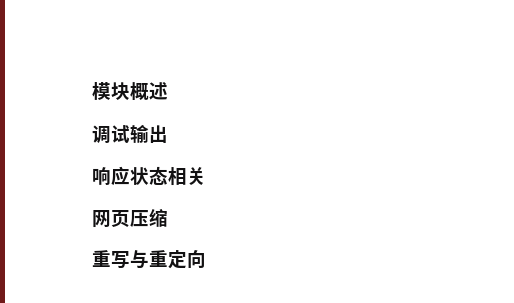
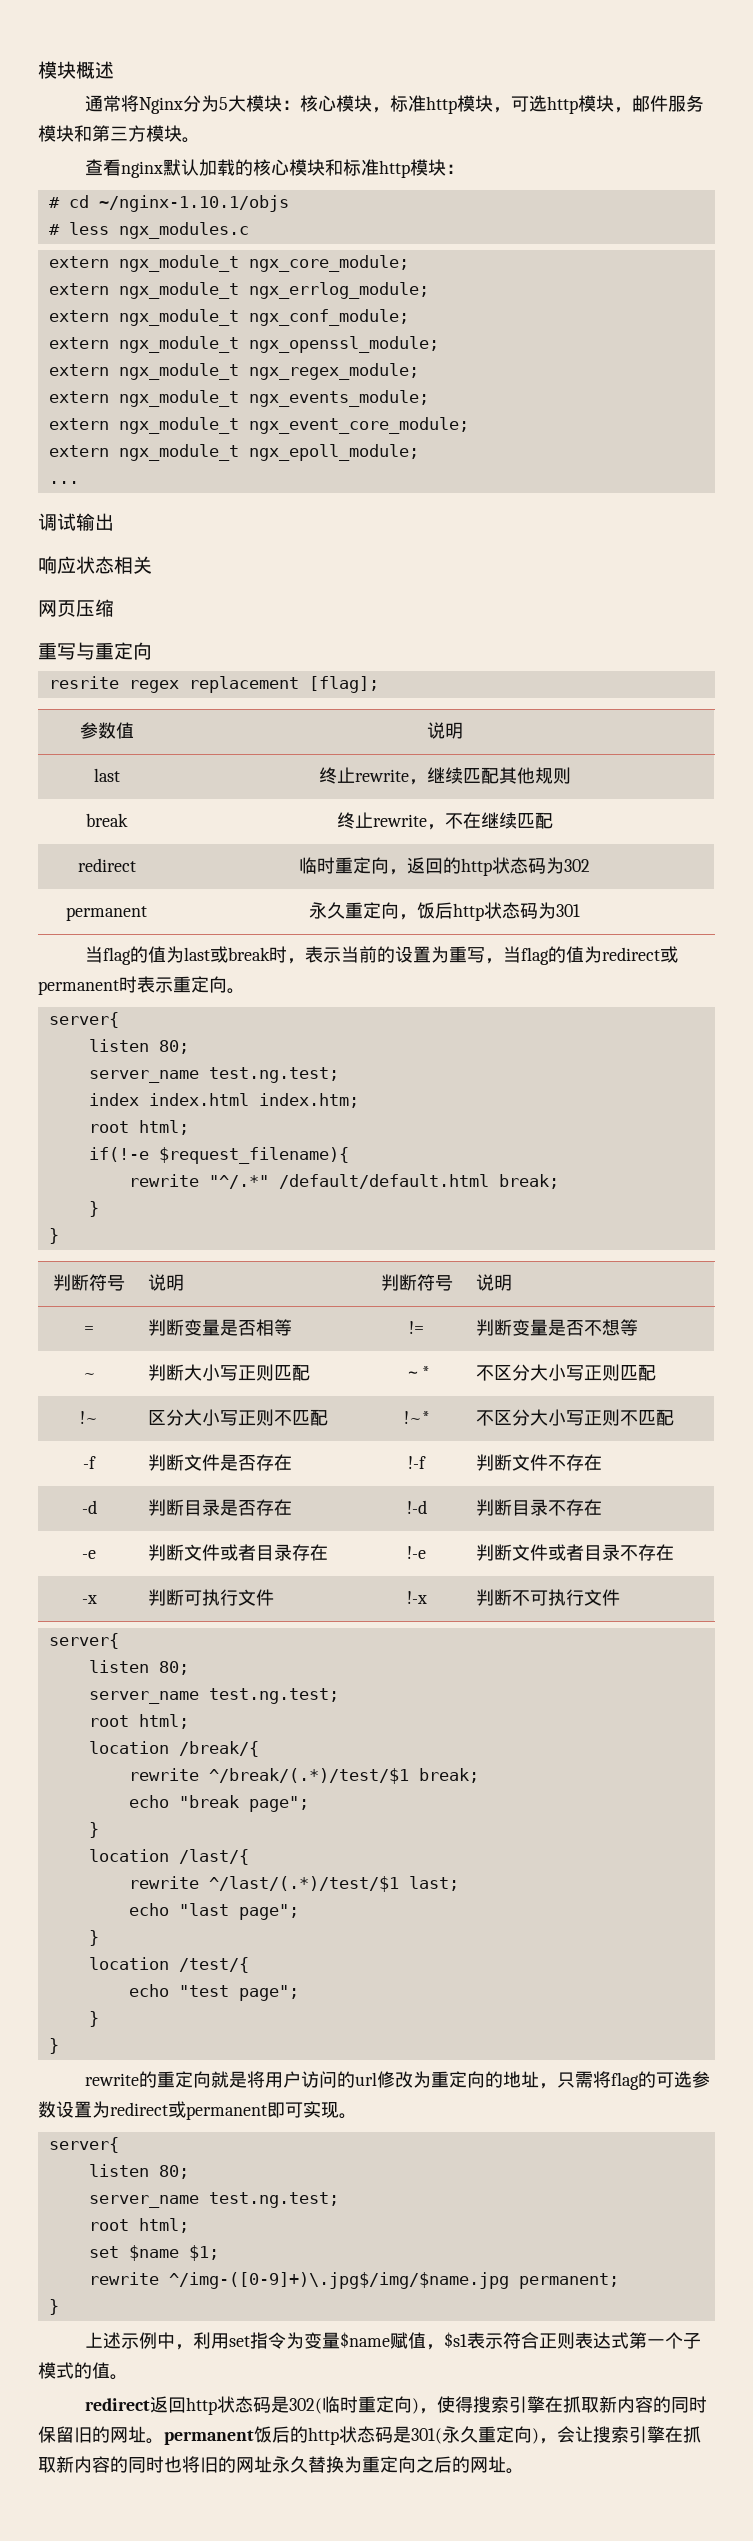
(168, 91) none -> [84,95,704,114] [38,125,200,143] [84,159,464,178] [48,195,289,212] [48,222,249,239] [48,255,409,272] [48,282,429,299] [48,309,409,326] [48,336,439,353] [48,363,419,380] [48,390,429,407] [48,417,469,434] [48,444,419,461] [48,481,79,484] // 通常将Nginx分为5大模块：核心模块，标准http模块，可选http模块，邮件服务模块和第三方模块。 // 查看nginx默认加载的核心模块和标准http模块： // # cd ~/nginx-1.10.1/objs // # less ngx_modules.c // extern ngx_module_t ngx_core_module; // extern ngx_module_t ngx_errlog_module; // extern ngx_module_t ngx_conf_module; // extern ngx_module_t ngx_openssl_module; // extern ngx_module_t ngx_regex_module; // extern ngx_module_t ngx_events_module; // extern ngx_module_t ngx_event_core_module; // extern ngx_module_t ngx_epoll_module; // ...
(206, 259) none -> [48,676,379,693] [79,722,134,739] [426,722,463,739] [93,768,120,782] [318,767,571,785] [86,813,128,827] [336,812,553,830] [77,858,136,872] [299,857,590,876] [66,906,147,921] [309,902,580,921] [84,946,678,965] [38,976,245,995] [48,1012,119,1028] [88,1039,189,1054] [88,1067,339,1083] [88,1093,359,1108] [88,1120,189,1135] [88,1147,349,1164] [128,1174,559,1189] [88,1201,99,1217] [48,1228,59,1244] [53,1274,125,1291] [147,1274,184,1291] [380,1274,453,1291] [475,1274,512,1291] [84,1326,94,1334] [147,1319,292,1336] [409,1321,424,1334] [475,1319,638,1336] [82,1373,96,1379] [147,1364,310,1381] [403,1366,430,1379] [475,1364,656,1381] [80,1411,98,1424] [147,1409,328,1426] [403,1411,430,1424] [475,1409,674,1426] [83,1456,96,1469] [147,1454,292,1471] [408,1456,426,1469] [475,1454,602,1471] [81,1500,97,1514] [147,1499,292,1516] [406,1500,427,1514] [475,1499,602,1516] [82,1550,96,1559] [147,1544,328,1561] [407,1546,426,1559] [475,1544,674,1561] [81,1595,97,1604] [147,1589,274,1606] [406,1591,427,1604] [475,1589,620,1606] [48,1633,119,1649] [88,1660,189,1675] [88,1688,339,1704] [88,1714,189,1729] [88,1741,259,1757] [128,1768,479,1784] [128,1795,309,1812] [88,1822,99,1838] [88,1849,249,1865] [128,1876,459,1892] [128,1903,299,1920] [88,1930,99,1946] [88,1957,249,1973] [128,1984,299,2001] [88,2011,99,2027] [48,2038,59,2054] [84,2071,710,2090] [38,2101,357,2120] [48,2137,119,2153] [88,2164,189,2179] [88,2192,339,2208] [88,2218,189,2233] [88,2245,219,2261] [88,2272,619,2289] [48,2299,59,2315] [84,2332,701,2350] [38,2362,128,2380] [84,2396,707,2415] [38,2426,701,2445] [38,2456,524,2474] // resrite regex replacement [flag]; // 参数值 | 说明 // last | 终止rewrite，继续匹配其他规则 // break | 终止rewrite，不在继续匹配 // redirect | 临时重定向，返回的http状态码为302 // permanent | 永久重定向，饭后http状态码为301 // 当flag的值为last或break时，表示当前的设置为重写，当flag的值为redirect或permanent时表示重定向。 // server{ // listen 80; // server_name test.ng.test; // index index.html index.htm; // root html; // if(!-e $request_filename){ // rewrite "^/.*" /default/default.html break; // } // } // 判断符号 | 说明 | 判断符号 | 说明 // = | 判断变量是否相等 | != | 判断变量是否不想等 // ~ | 判断大小写正则匹配 | ～* | 不区分大小写正则匹配 // !~ | 区分大小写正则不匹配 | !~* | 不区分大小写正则不匹配 // -f | 判断文件是否存在 | !-f | 判断文件不存在 // -d | 判断目录是否存在 | !-d | 判断目录不存在 // -e | 判断文件或者目录存在 | !-e | 判断文件或者目录不存在 // -x | 判断可执行文件 | !-x | 判断不可执行文件 // server{ // listen 80; // server_name test.ng.test; // root html; // location /break/{ // rewrite ^/break/(.*)/test/$1 break; // echo "break page"; // } // location /last/{ // rewrite ^/last/(.*)/test/$1 last; // echo "last page"; // } // location /test/{ // echo "test page"; // } // } // rewrite的重定向就是将用户访问的url修改为重定向的地址，只需将flag的可选参数设置为redirect或permanent即可实现。 // server{ // listen 80; // server_name test.ng.test; // root html; // set $name $1; // rewrite ^/img-([0-9]+)\.jpg$/img/$name.jpg permanent; // } // 上述示例中，利用set指令为变量$name赋值，$s1表示符合正则表达式第一个子模式的值。 // redirect返回http状态码是302(临时重定向)，使得搜索引擎在抓取新内容的同时保留旧的网址。permanent饭后的http状态码是301(永久重定向)，会让搜索引擎在抓取新内容的同时也将旧的网址永久替换为重定向之后的网址。

